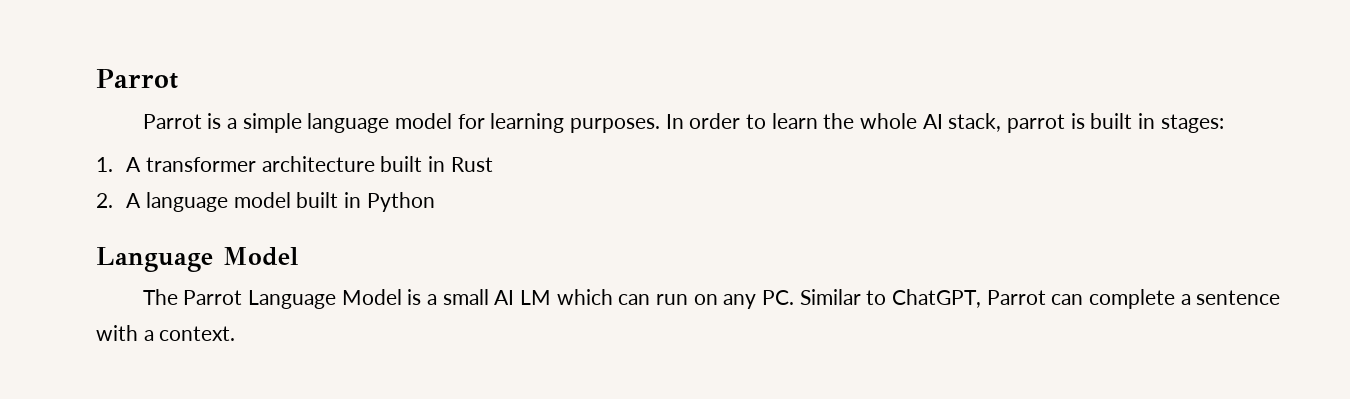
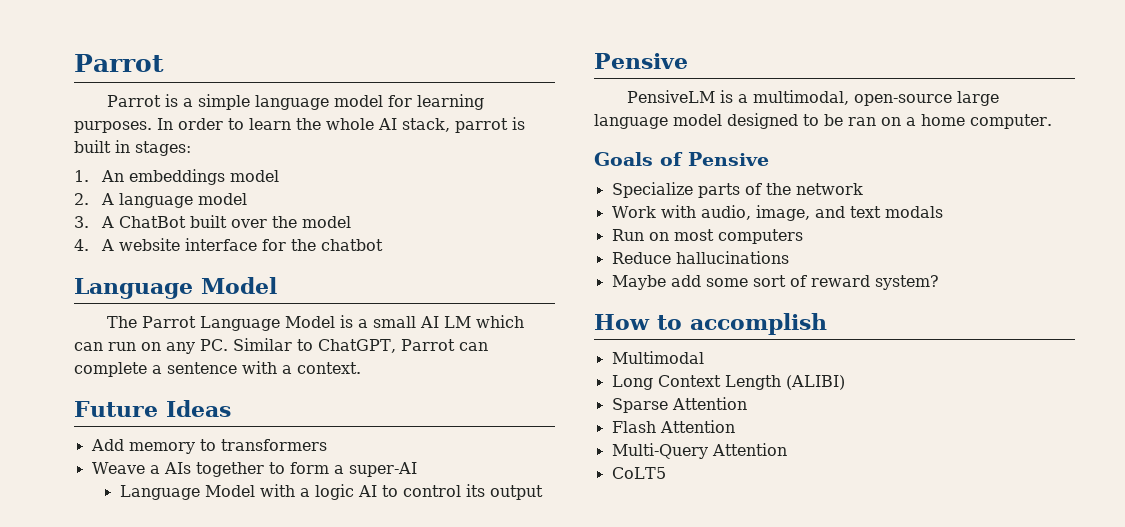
[126,156,493,172] [96,192,435,212] A transformer architecture built in Rust // 2. A language model built in Python -> [100,169,279,185] [74,193,247,208] [74,215,351,228] [74,238,383,251] An embeddings model // 2. A language model // 3. A ChatBot built over the model // 4. A website interface for the chatbot
(236, 333) none -> [74,400,231,417] [90,439,327,454] [91,462,417,477] [119,484,543,500] [594,53,688,69] [627,90,1000,106] [594,113,1052,129] [594,152,769,166] [611,182,863,198] [611,205,943,221] [611,229,803,244] [611,251,789,264] [611,275,939,290] [594,313,827,335] [611,351,704,364] [611,375,845,390] [611,397,747,413] [611,420,735,433] [611,443,787,459] [611,467,666,479] // Future Ideas // Add memory to transformers // Weave a AIs together to form a super-AI // Language Model with a logic AI to control its output // Pensive // PensiveLM is a multimodal, open-source large language model designed to be ran on a home computer. // Goals of Pensive // Specialize parts of the network // Work with audio, image, and text modals // Run on most computers // Reduce hallucinations // Maybe add some sort of reward system? // How to accomplish // Multimodal // Long Context Length (ALIBI) // Sparse Attention // Flash Attention // Multi-Query Attention // CoLT5

